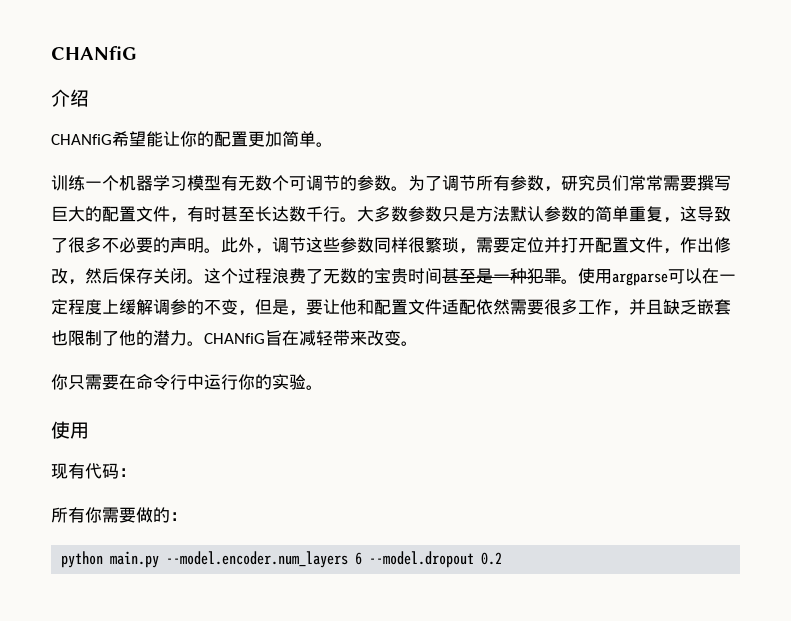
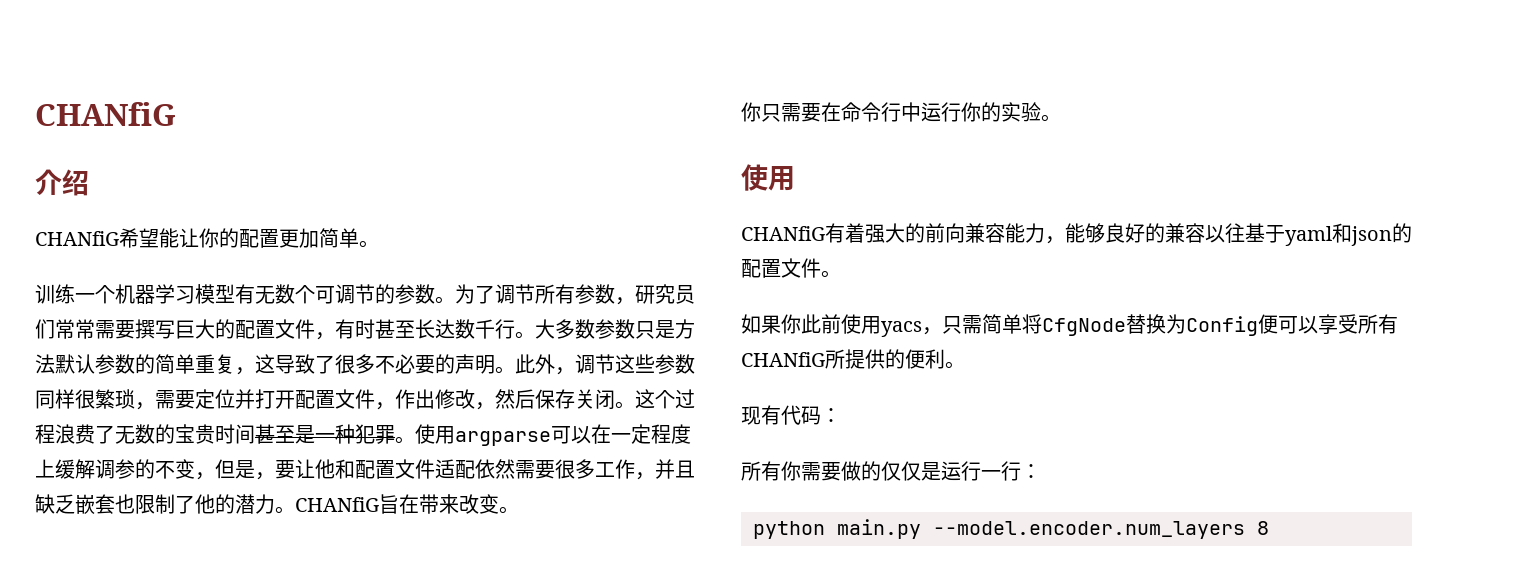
[299,330,333,346] 减轻 -> (419, 504) none
(89, 430) none -> [741,223,1412,246] [741,258,841,278] [741,314,1398,337] [741,349,965,369] // CHANfiG有着强大的前向兼容能力，能够良好的兼容以往基于yaml和json的配置文件。 // 如果你此前使用yacs，只需简单将CfgNode替换为Config便可以享受所有CHANfiG所提供的便利。
(170, 515) none -> [881,461,1021,481] 仅仅是运行一行
[355,551,503,568] 6 --model.dropout 0.2 -> [1257,521,1269,535] 8

